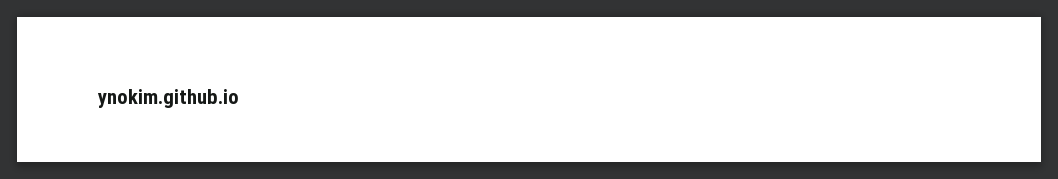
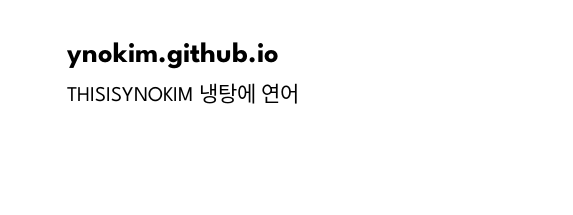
(239, 98) none -> [67,83,300,104] // THISISYNOKIM 냉탕에 연어

